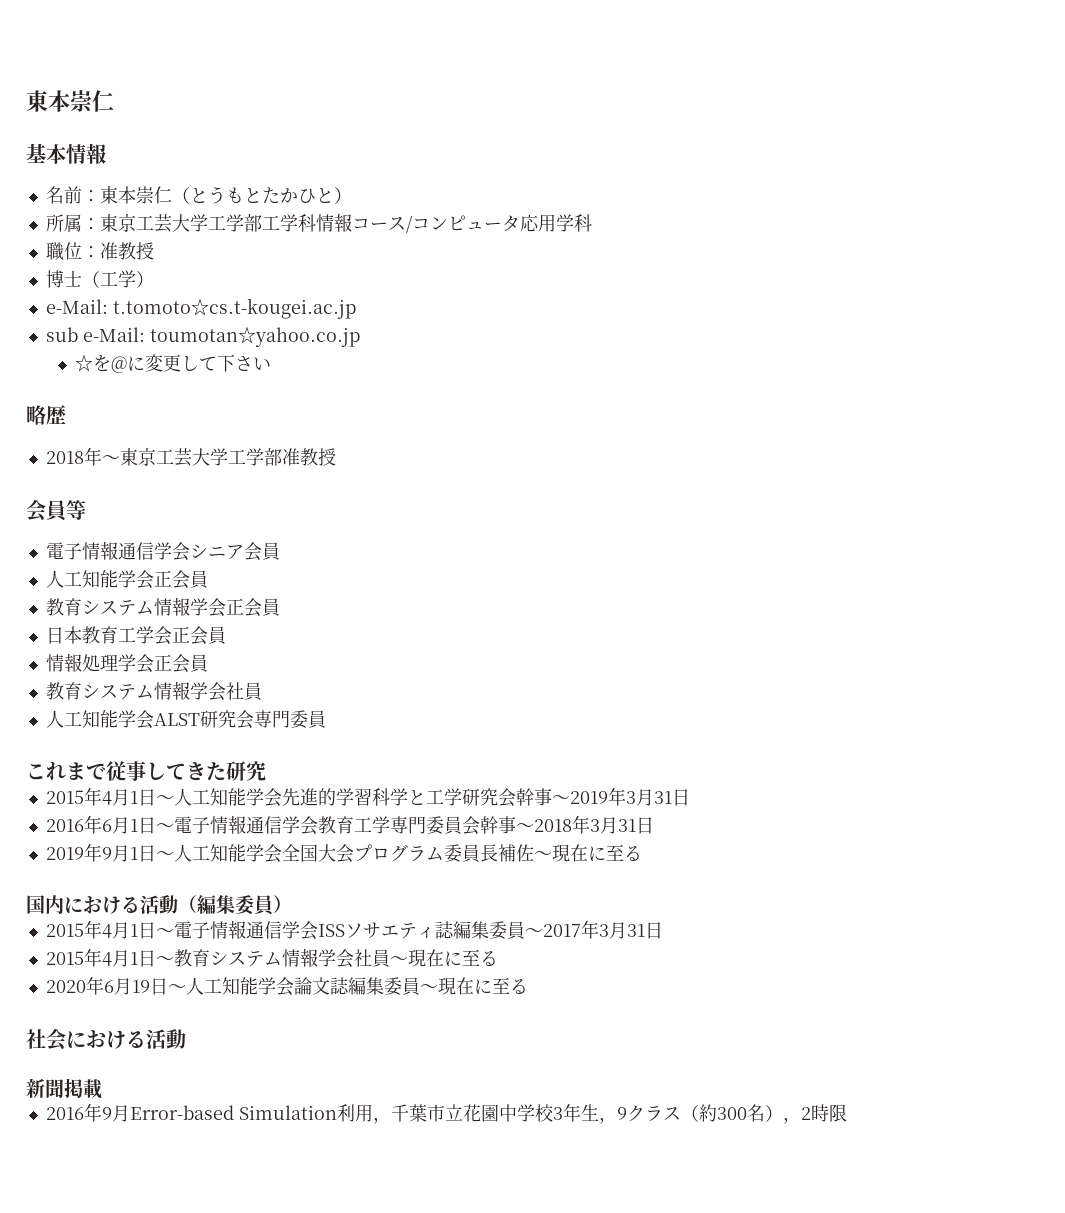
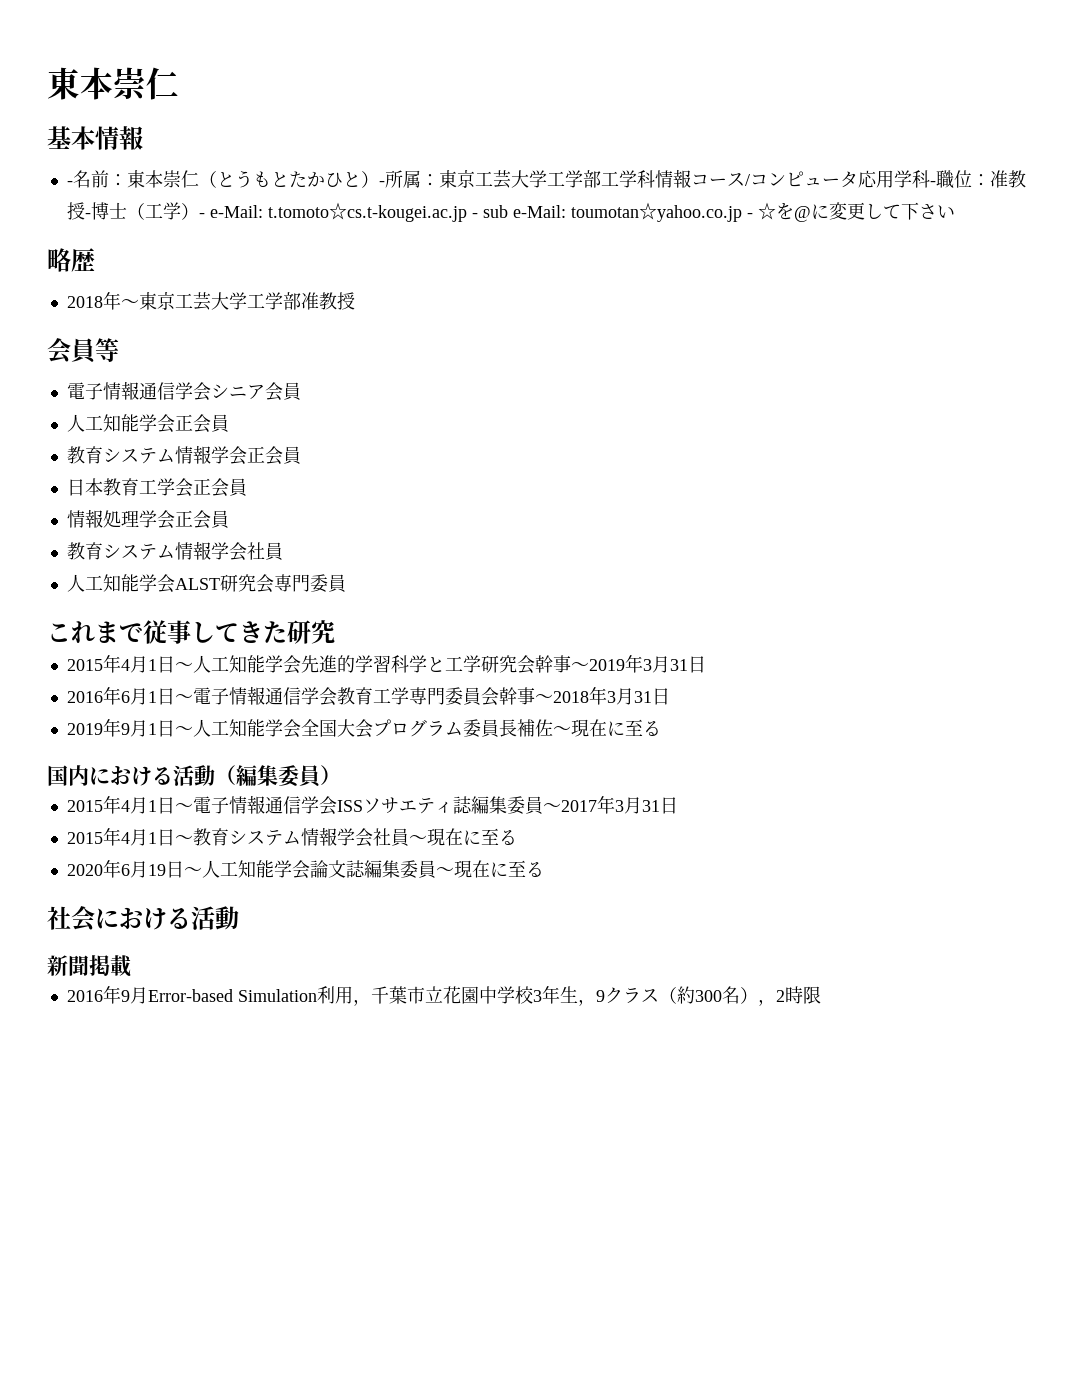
(106, 153) none -> [66,181,73,186] -
(352, 195) // -> [378,181,385,186] -
(592, 223) // -> [929,181,936,186] -
(154, 251) // -> [84,213,91,218] -
(154, 279) // -> [198,213,205,218] -
(356, 308) // -> [471,213,478,218] -
(360, 336) // -> [746,213,753,218] -

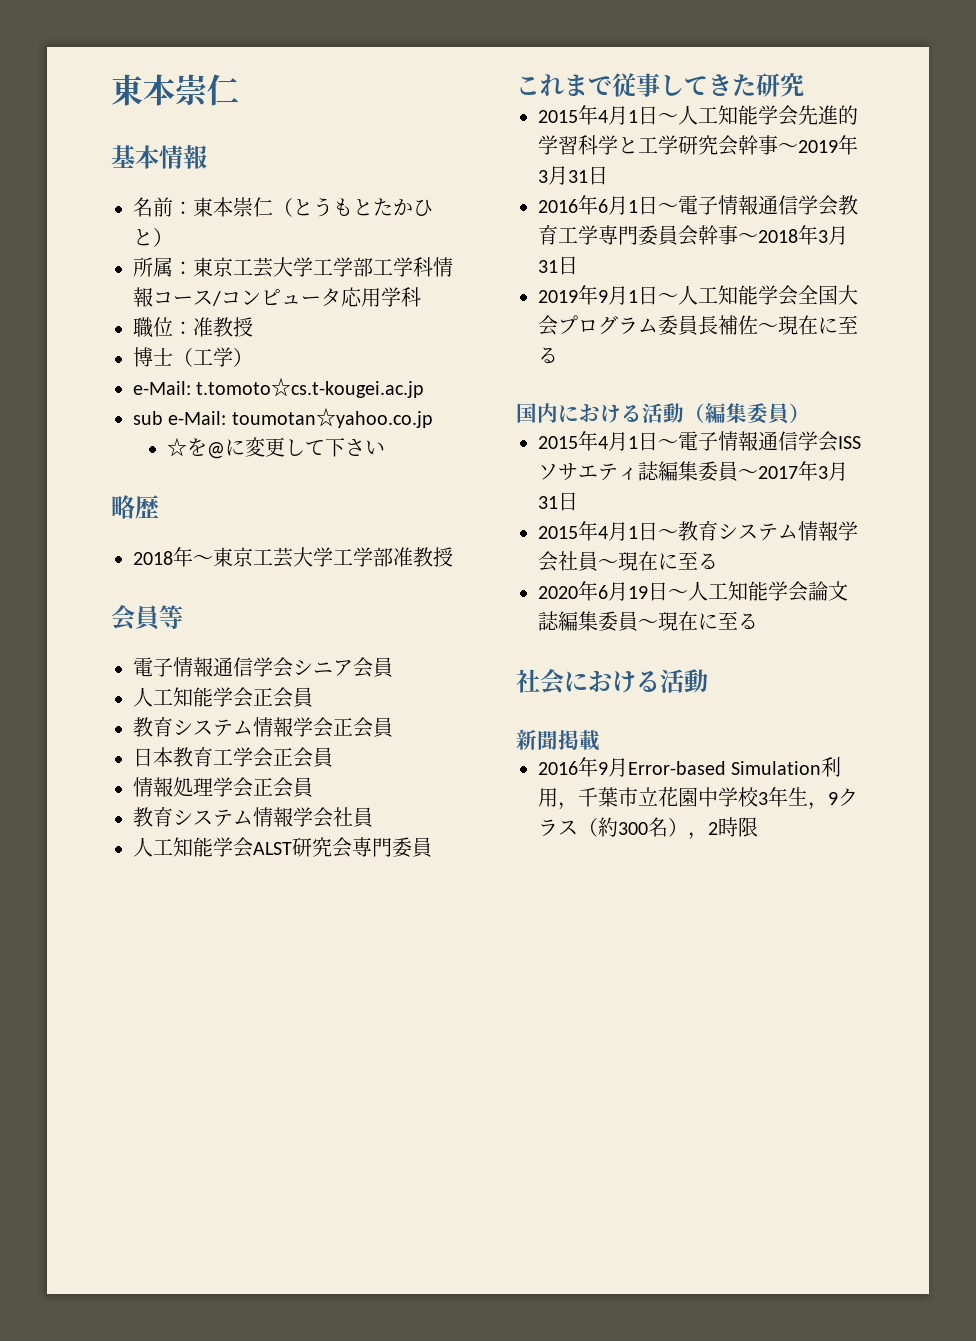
[66,181,73,186] - -> (207, 157) none
[378,181,385,186] - -> (173, 237) //
[929,181,936,186] - -> (421, 297) //
[84,213,91,218] - -> (253, 327) //
[198,213,205,218] - -> (253, 357) //
[471,213,478,218] - -> (425, 387) //
[746,213,753,218] - -> (433, 417) //

